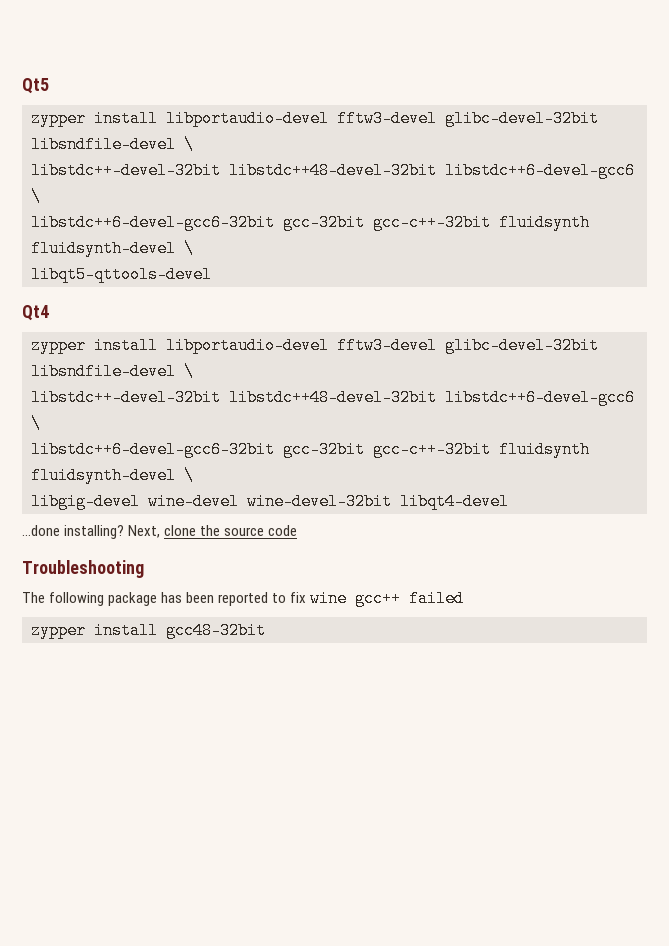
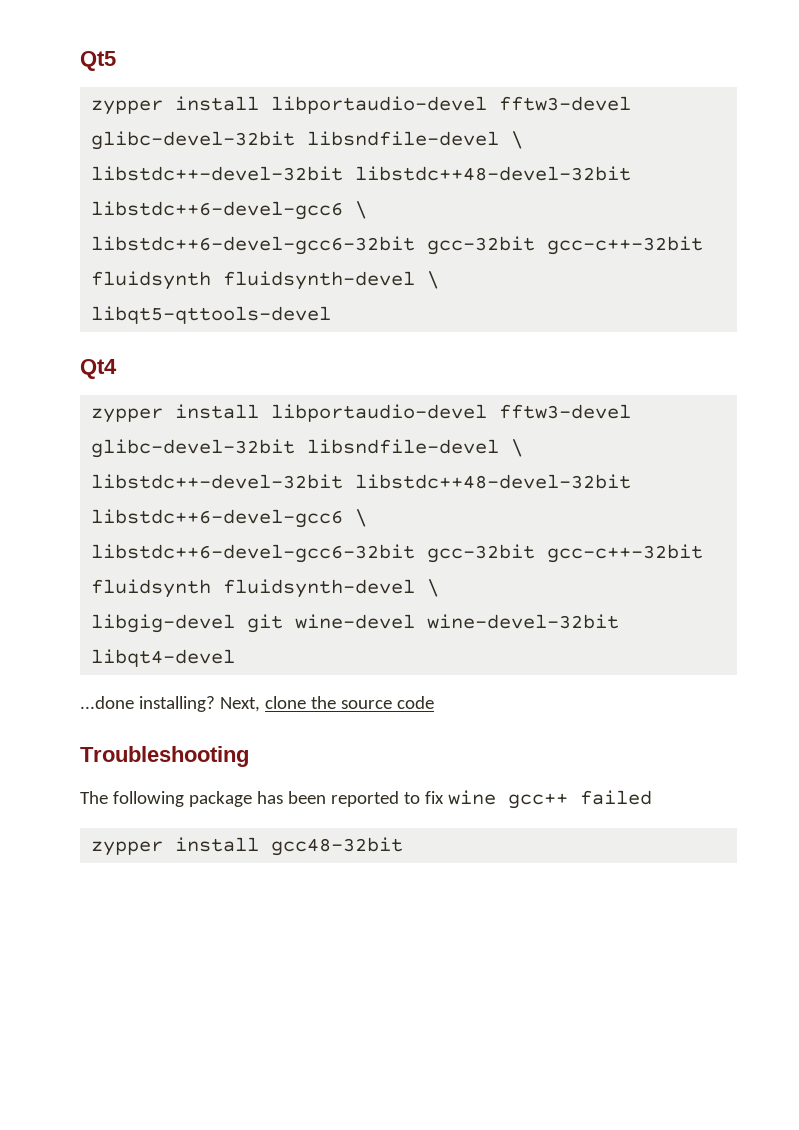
(140, 501) none -> [247,614,284,633] git

